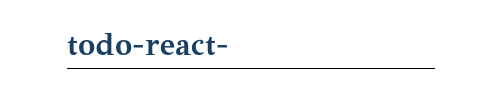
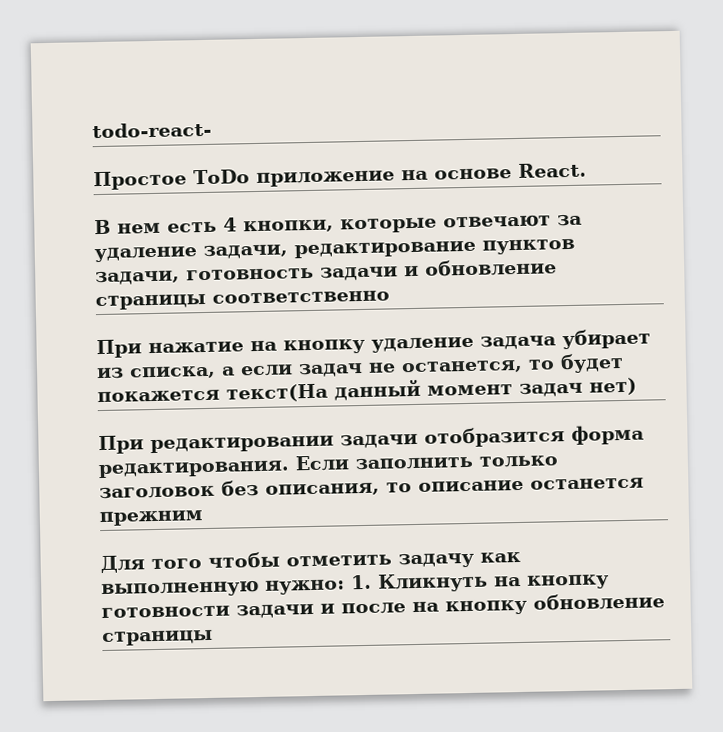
(229, 44) none -> [93,162,587,191] [94,213,582,235] [94,238,575,263] [95,258,557,286] [95,290,390,311] [96,328,651,359] [96,352,624,380] [97,377,637,403] [98,424,644,455] [98,455,558,479] [99,477,644,500] [99,510,204,527] [100,551,521,574] [101,572,609,599] [101,592,665,619] [102,629,213,647] // Простое ToDo приложение на основе React. // В нем есть 4 кнопки, которые отвечают за удаление задачи, редактирование пунктов задачи, готовность задачи и обновление страницы соответственно // При нажатие на кнопку удаление задача убирает из списка, а если задач не останется, то будет покажется текст(На данный момент задач нет) // При редактировании задачи отобразится форма редактирования. Если заполнить только заголовок без описания, то описание останется прежним // Для того чтобы отметить задачу как выполненную нужно: 1. Кликнуть на кнопку готовности задачи и после на кнопку обновление страницы

